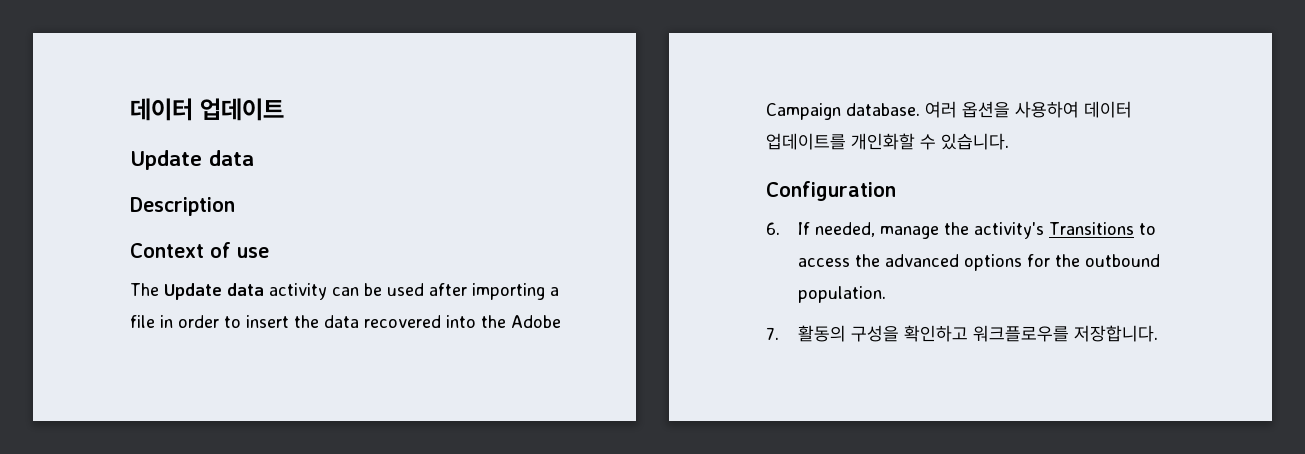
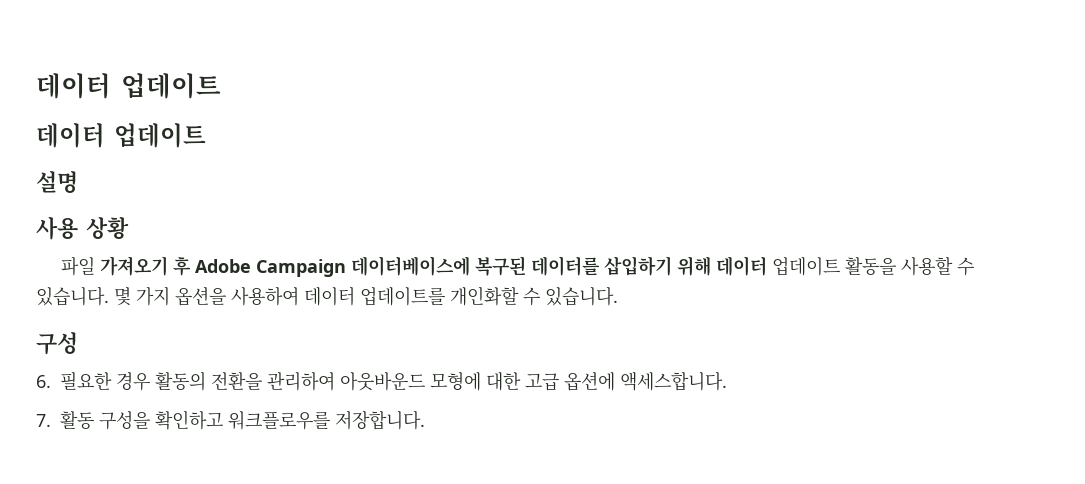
[130,98,284,121] [130,150,254,170] [130,197,235,216] [130,242,269,258] [130,283,559,300] [130,315,561,328] [766,101,957,120] 데이터 업데이트 // Update data // Description // Context of use // The Update data activity can be used after importing a file in order to insert the data recovered into the Adobe Campaign database. 여러 -> [36,73,221,99] [36,123,206,148] [36,171,78,193] [36,217,129,240] [60,256,974,277] [36,286,170,306] 데이터 업데이트 // 데이터 업데이트 // 설명 // 사용 상황 // 파일 가져오기 후 Adobe Campaign 데이터베이스에 복구된 데이터를 삽입하기 위해 데이터 업데이트 활동을 사용할 수 있습니다. 몇 가지
[766,181,896,201] Configuration -> [36,332,78,355] 구성
[798,222,1157,239] [798,254,1161,271] [798,286,887,303] If needed, manage the activity's Transitions to access the advanced options for the outbound population. -> [60,371,727,391] 필요한 경우 활동의 전환을 관리하여 아웃바운드 모형에 대한 고급 옵션에 액세스합니다.
[798,325,847,342] 활동의 -> [60,411,94,429] 활동

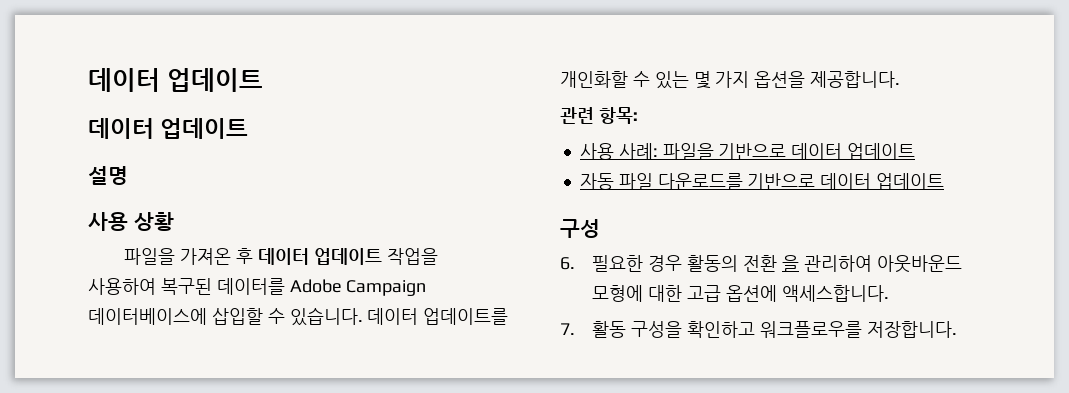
[60,256,974,277] [36,286,618,306] 파일 가져오기 후 Adobe Campaign 데이터베이스에 복구된 데이터를 삽입하기 위해 데이터 업데이트 활동을 사용할 수 있습니다. 몇 가지 옵션을 사용하여 데이터 업데이트를 개인화할 수 있습니다. -> [124,248,438,265] [88,278,427,296] [88,307,509,326] [560,71,901,89] [560,107,638,124] [579,143,916,160] [579,173,945,190] 파일을 가져온 후 데이터 업데이트 작업을 사용하여 복구된 데이터를 Adobe Campaign 데이터베이스에 삽입할 수 있습니다. 데이터 업데이트를 개인화할 수 있는 몇 가지 옵션을 제공합니다. // 관련 항목: // 사용 사례: 파일을 기반으로 데이터 업데이트 // 자동 파일 다운로드를 기반으로 데이터 업데이트
[211,372,262,390] 전환을 -> [742,255,799,272] 전환 을

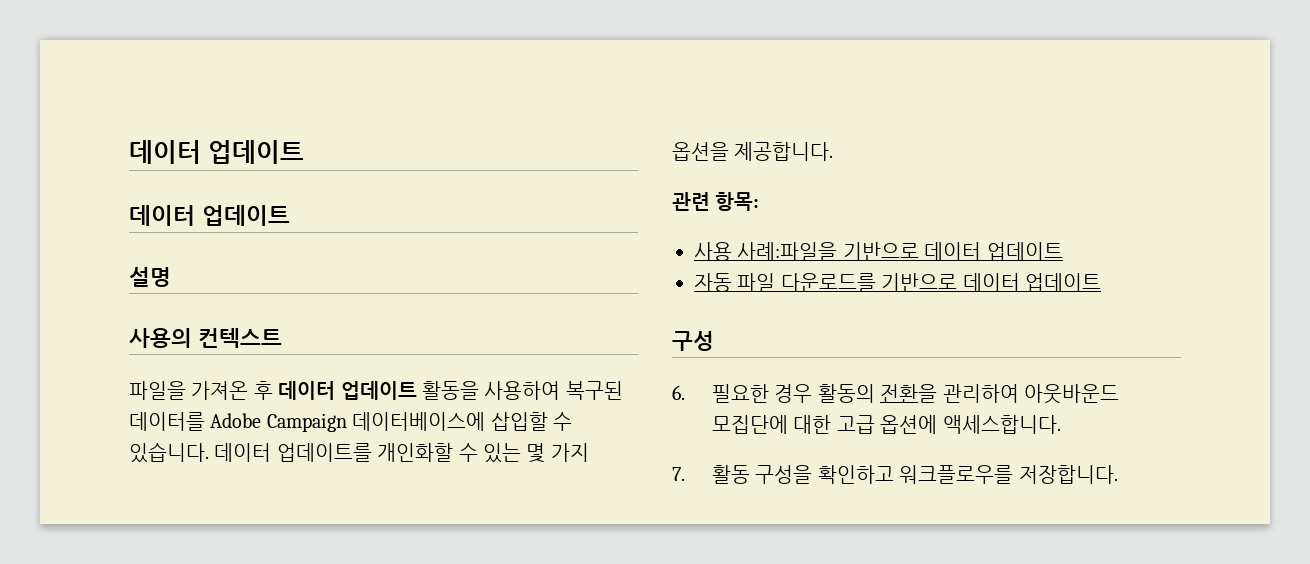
[88,212,174,231] 사용 상황 -> [129,328,282,348] 사용의 컨텍스트
[386,248,438,265] 작업을 -> [422,381,479,400] 활동을
[618,143,714,160] 사례: 파일을 -> [737,242,838,261] 사례:파일을
[742,255,799,272] 전환 을 -> [880,384,938,403] 전환을
[592,285,644,302] 모형에 -> [711,415,788,434] 모집단에

